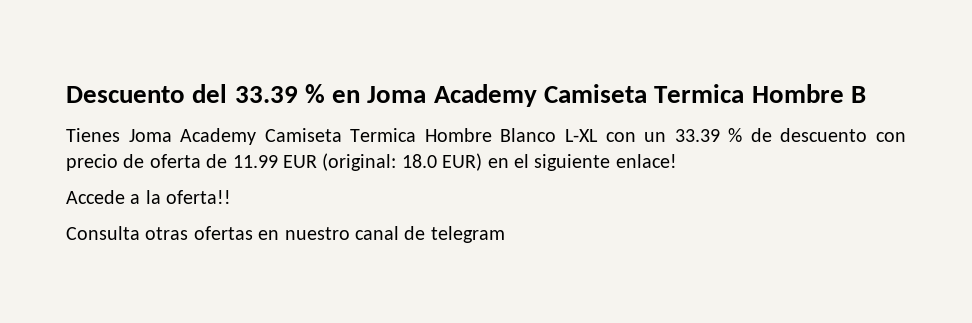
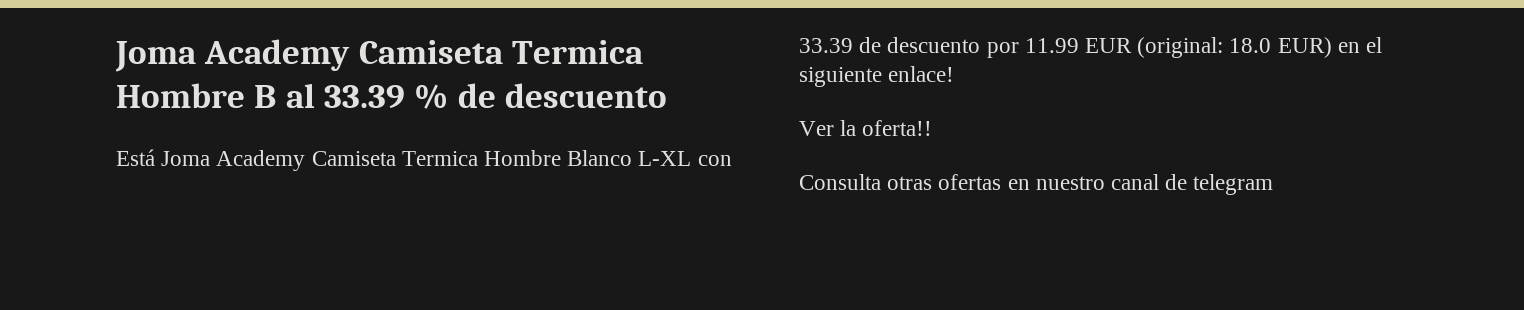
[66,84,361,103] Descuento del 33.39 % en -> (115, 56) none
[66,128,120,142] // Tienes -> [285,83,667,109] [116,149,155,166] al 33.39 % de descuento // Está
[644,128,906,142] [66,154,228,171] un 33.39 % de descuento con precio de oferta de -> [799,37,1019,58] 33.39 de descuento por
[66,190,141,204] Accede a -> [799,121,834,136] Ver

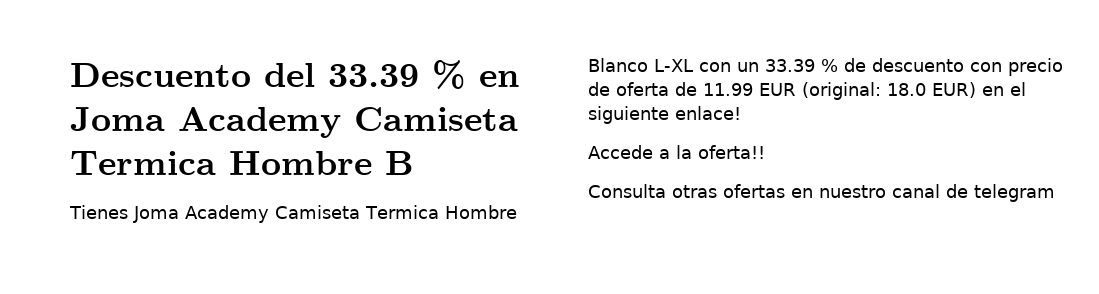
(115, 56) none -> [70,60,519,89] Descuento del 33.39 % en
[285,83,667,109] [116,149,155,166] al 33.39 % de descuento // Está -> [69,205,128,219] // Tienes
[799,37,1019,58] 33.39 de descuento por -> [736,58,1063,76] [588,82,697,96] un 33.39 % de descuento con precio de oferta de
[799,121,834,136] Ver -> [588,145,670,159] Accede a

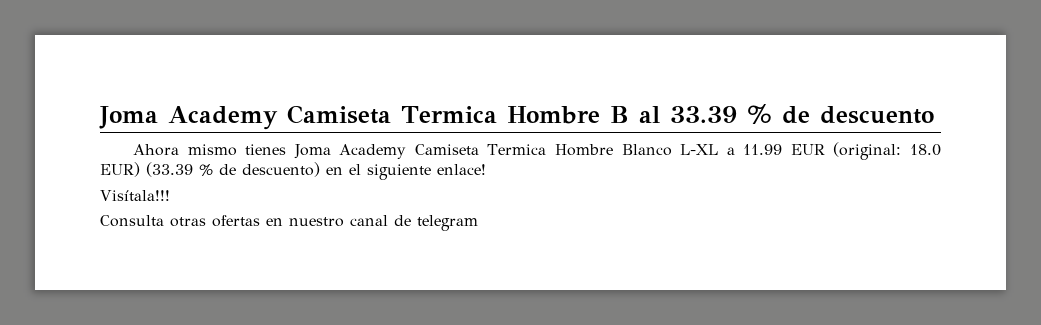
[70,60,519,89] Descuento del 33.39 % en -> (99, 117) none
[69,205,128,219] // Tienes -> [638,104,934,124] [133,144,287,156] al 33.39 % de descuento // Ahora mismo tienes
[698,58,1063,76] [588,82,697,96] con un 33.39 % de descuento con precio de oferta de -> [726,147,735,155] a
(976, 90) none -> [146,162,320,177] (33.39 % de descuento)
[588,145,765,159] Accede a la oferta!! -> [100,190,170,201] Visítala!!!

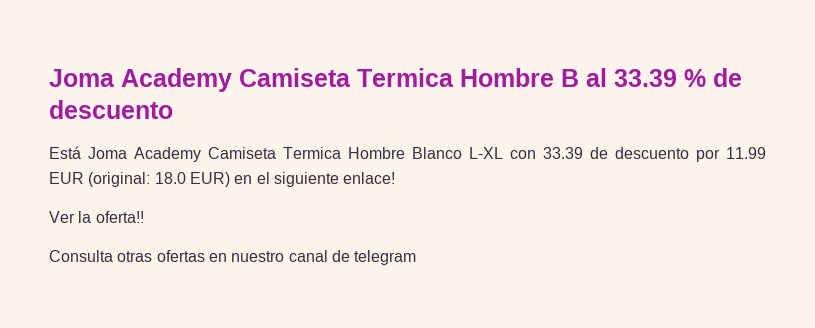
[133,144,287,156] Ahora mismo tienes -> [49,146,81,159] Está
[726,147,735,155] a -> [510,147,720,162] con 33.39 de descuento por
[146,162,320,177] (33.39 % de descuento) -> (230, 179) none
[100,190,170,201] Visítala!!! -> [49,211,144,223] Ver la oferta!!

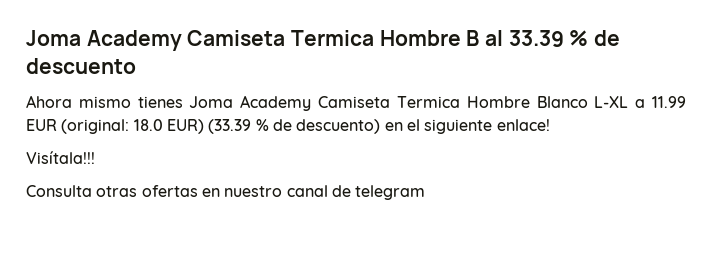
[49,146,81,159] Está -> [26,95,183,108] Ahora mismo tienes
[510,147,720,162] con 33.39 de descuento por -> [635,99,646,108] a
(230, 179) none -> [208,119,381,134] (33.39 % de descuento)
[49,211,144,223] Ver la oferta!! -> [26,151,95,164] Visítala!!!

